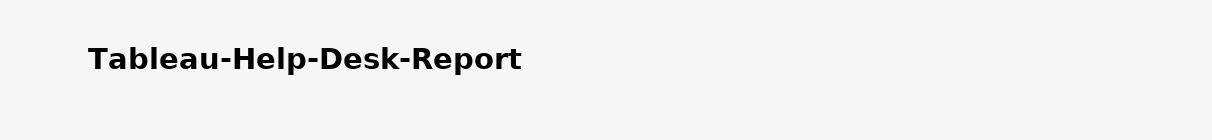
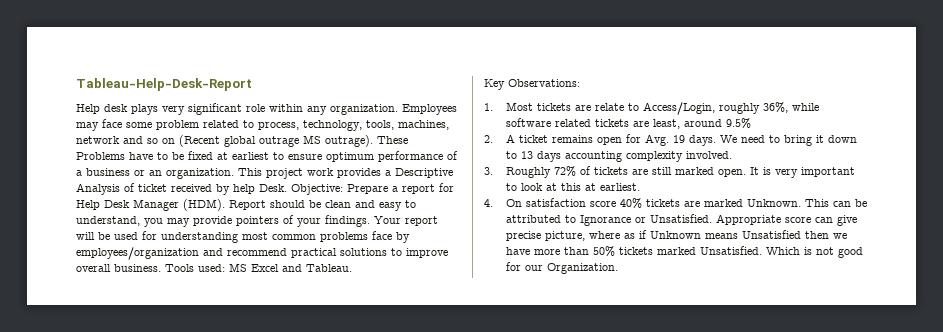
(522, 61) none -> [76,103,457,115] [76,119,449,131] [76,135,408,147] [76,151,458,162] [76,168,453,179] [76,183,454,195] [76,199,416,211] [76,215,438,227] [76,231,410,243] [76,247,448,260] [76,263,352,272] [484,79,580,90] [484,102,819,115] [505,118,751,129] [484,134,857,146] [505,151,732,162] [484,166,855,178] [505,183,640,191] [484,198,867,209] [505,214,857,226] [505,230,847,241] [505,246,863,258] [505,262,618,274] // Help desk plays very significant role within any organization. Employees may face some problem related to process, technology, tools, machines, network and so on (Recent global outrage MS outrage). These Problems have to be fixed at earliest to ensure optimum performance of a business or an organization. This project work provides a Descriptive Analysis of ticket received by help Desk. Objective: Prepare a report for Help Desk Manager (HDM). Report should be clean and easy to understand, you may provide pointers of your findings. Your report will be used for understanding most common problems face by employees/organization and recommend practical solutions to improve overall business. Tools used: MS Excel and Tableau. // Key Observations: // 1. Most tickets are relate to Access/Login, roughly 36%, while software related tickets are least, around 9.5% // 2. A ticket remains open for Avg. 19 days. We need to bring it down to 13 days accounting complexity involved. // 3. Roughly 72% of tickets are still marked open. It is very important to look at this at earliest. // 4. On satisfaction score 40% tickets are marked Unknown. This can be attributed to Ignorance or Unsatisfied. Appropriate score can give precise picture, where as if Unknown means Unsatisfied then we have more than 50% tickets marked Unsatisfied. Which is not good for our Organization.

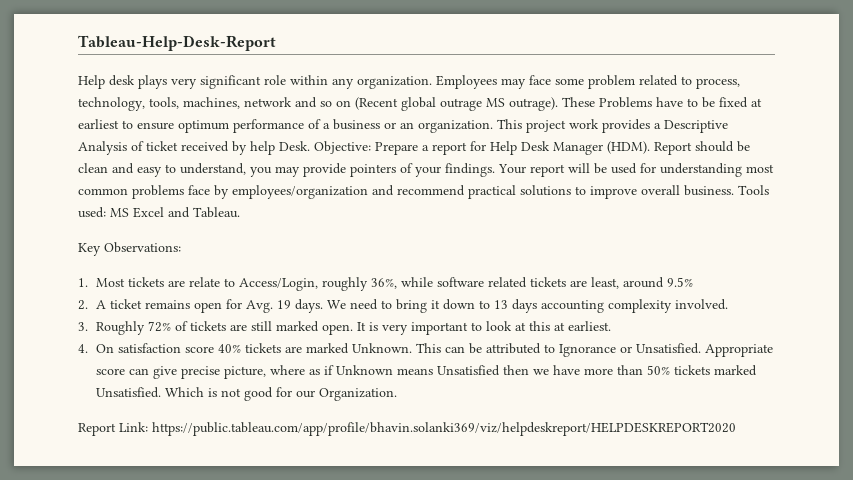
(618, 268) none -> [78,422,736,436] // Report Link: https://public.tableau.com/app/profile/bhavin.solanki369/viz/helpdeskreport/HELPDESKREPORT2020

